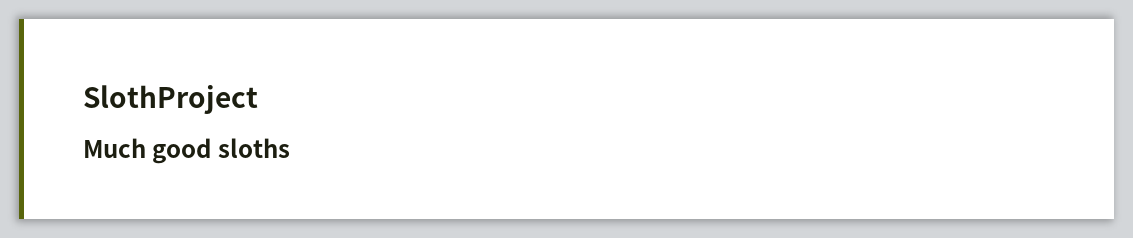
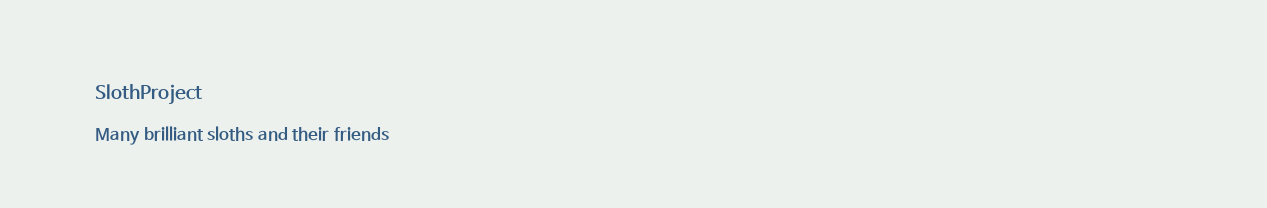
[83,138,290,164] Much good sloths -> [95,126,389,145] Many brilliant sloths and their friends

